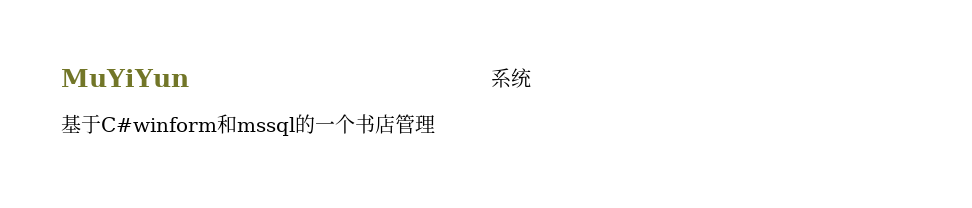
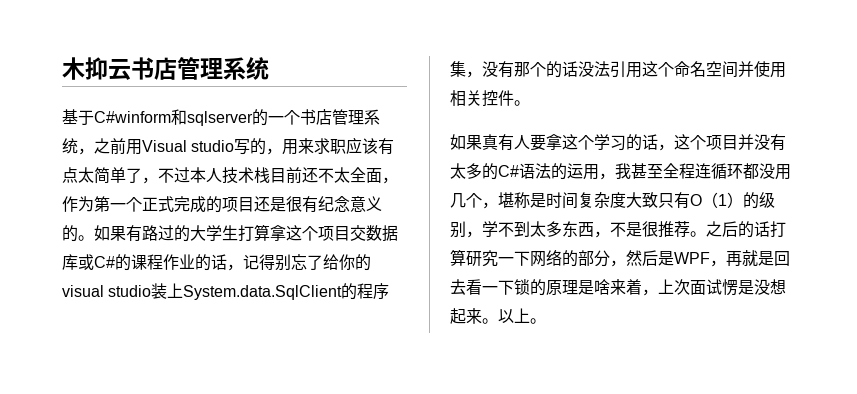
[61,69,189,87] MuYiYun -> [62,57,269,80] 木抑云书店管理系统
[237,117,295,136] mssql -> [187,111,253,126] sqlserver
(531, 78) none -> [78,137,395,155] [62,167,398,184] [62,196,382,213] [62,224,398,242] [62,254,371,271] [62,283,390,300] [450,61,786,78] [450,90,530,107] [450,134,786,151] [450,163,791,180] [450,192,775,209] [450,221,786,238] [450,249,790,267] [450,279,786,296] [450,308,546,324] ，之前用Visual studio写的，用来求职应该有点太简单了，不过本人技术栈目前还不太全面，作为第一个正式完成的项目还是很有纪念意义的。如果有路过的大学生打算拿这个项目交数据库或C#的课程作业的话，记得别忘了给你的visual studio装上System.data.SqlClient的程序集，没有那个的话没法引用这个命名空间并使用相关控件。 // 如果真有人要拿这个学习的话，这个项目并没有太多的C#语法的运用，我甚至全程连循环都没用几个，堪称是时间复杂度大致只有O（1）的级别，学不到太多东西，不是很推荐。之后的话打算研究一下网络的部分，然后是WPF，再就是回去看一下锁的原理是啥来着，上次面试愣是没想起来。以上。

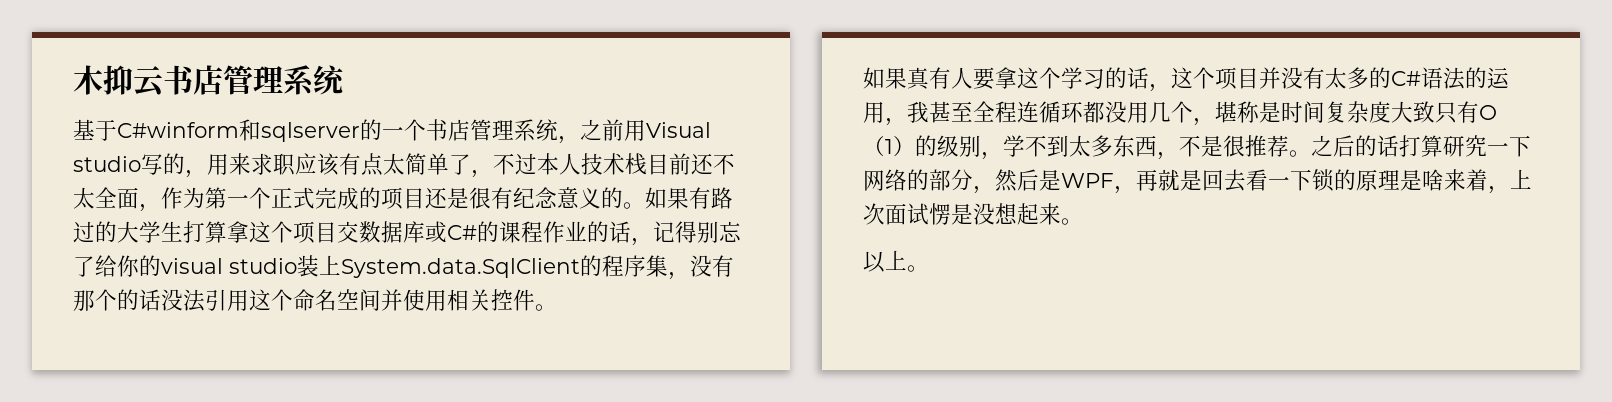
(498, 321) none -> (1083, 221) //

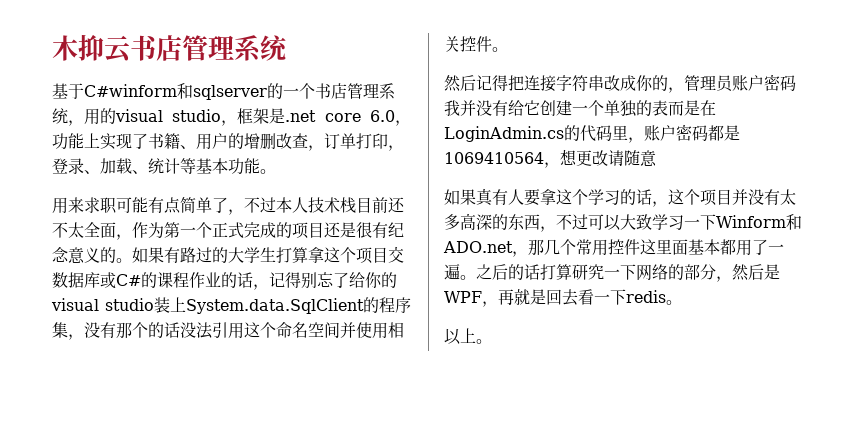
[580,119,711,141] [73,153,405,178] 之前用Visual studio写的，用来求职应该有点太 -> [84,108,411,126] [52,133,404,151] [52,158,276,175] [52,197,181,214] 用的visual studio，框架是.net core 6.0，功能上实现了书籍、用户的增删改查，订单打印，登录、加载、统计等基本功能。 // 用来求职可能有点
(557, 307) none -> [444,74,796,93] [444,100,716,117] [444,124,740,143] [444,149,657,168] // 然后记得把连接字符串改成你的，管理员账户密码我并没有给它创建一个单独的表而是在LoginAdmin.cs的代码里，账户密码都是1069410564，想更改请随意
[1369,67,1509,90] [863,101,1497,126] [863,135,1289,160] 的C#语法的运用，我甚至全程连循环都没用几个，堪称是时间复杂度大致只有O（1）的级别，学不到太多东西，不是很推荐 -> [460,213,802,232] [443,239,784,257] [444,264,460,280] 高深的东西，不过可以大致学习一下Winform和ADO.net，那几个常用控件这里面基本都用了一遍
[1312,169,1532,194] [863,203,1061,225] 锁的原理是啥来着，上次面试愣是没想起来 -> [626,290,666,303] redis

